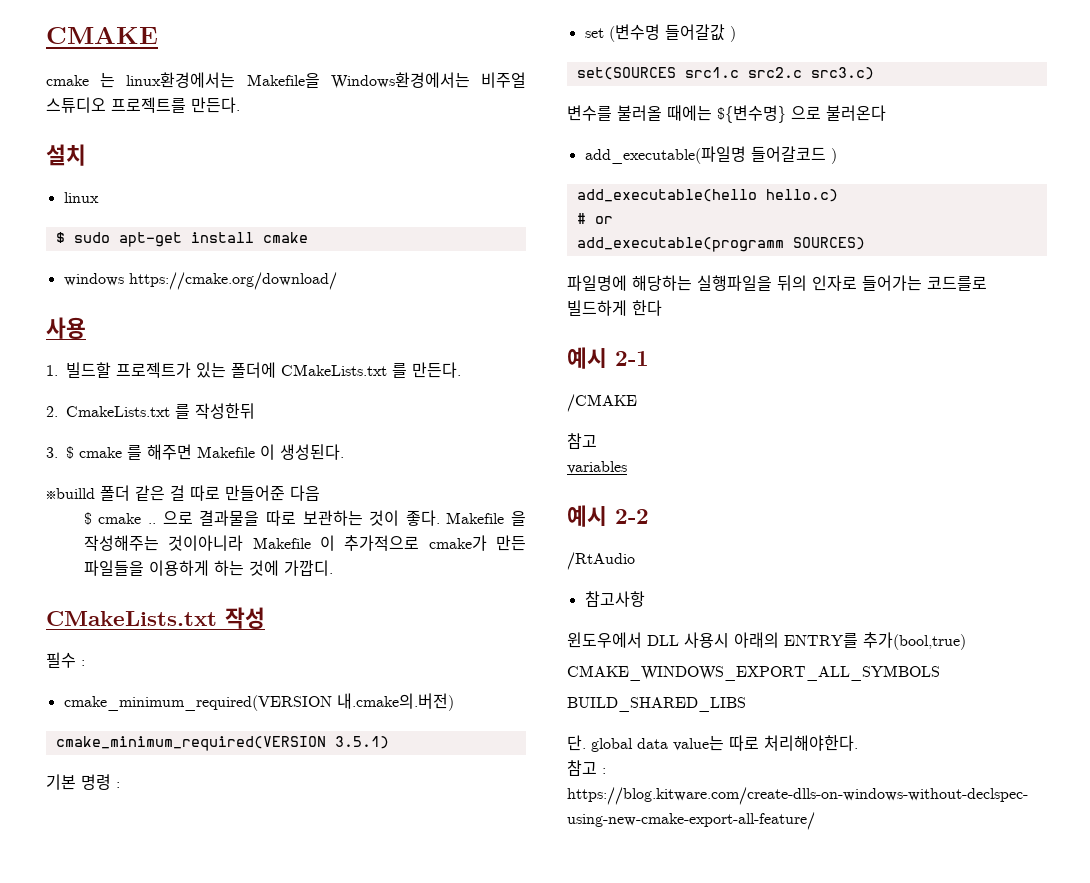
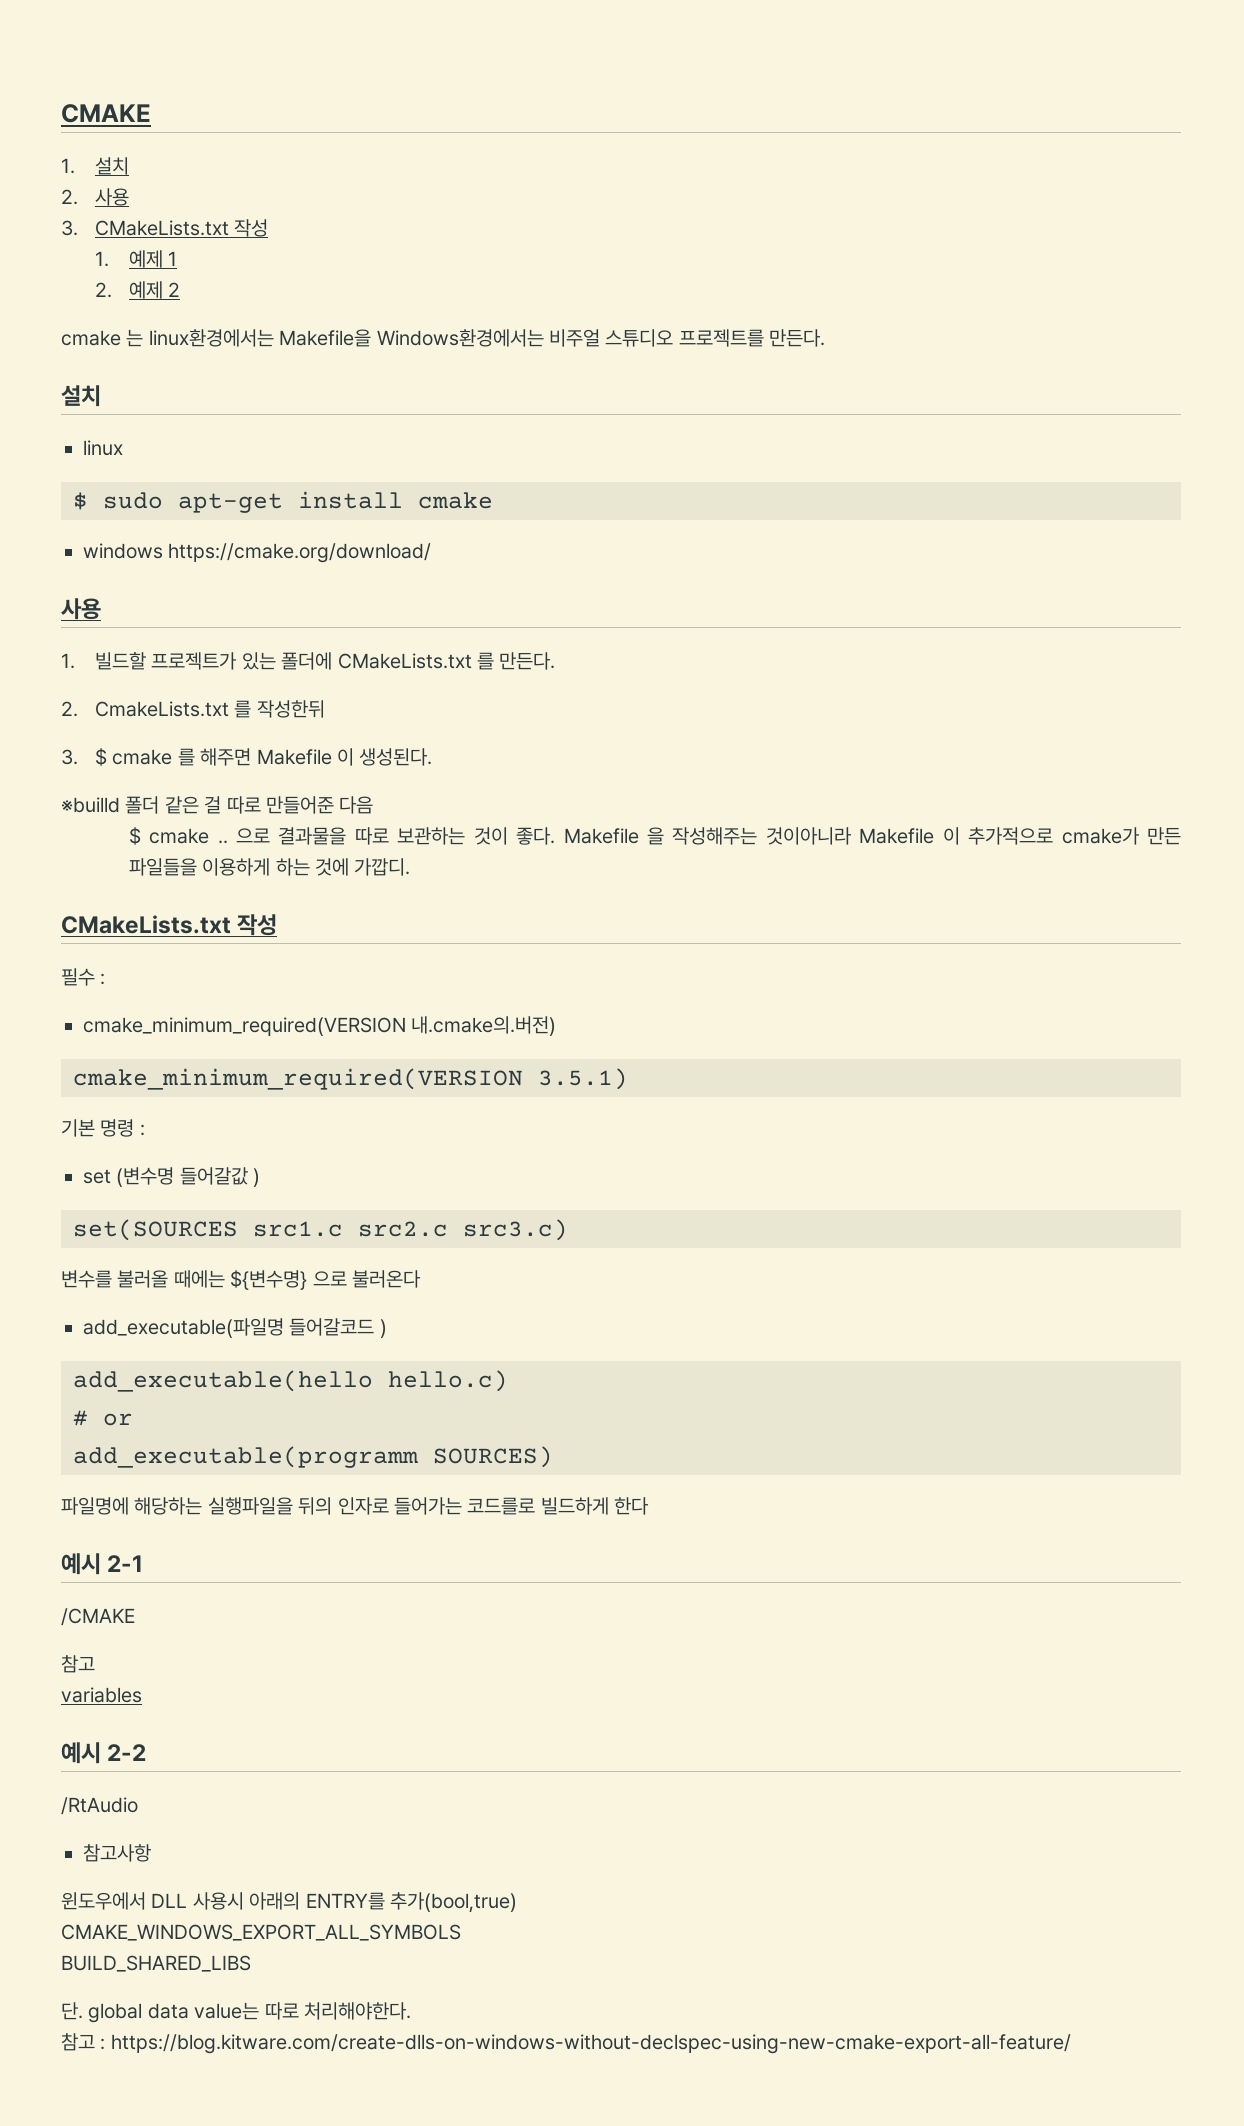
(158, 35) none -> [61,157,129,175] [61,188,129,206] [61,219,269,237] [94,250,178,268] [94,281,181,299] // 1. 설치 // 2. 사용 // 3. CMakeLists.txt 작성 // 1. 예제 1 // 2. 예제 2

